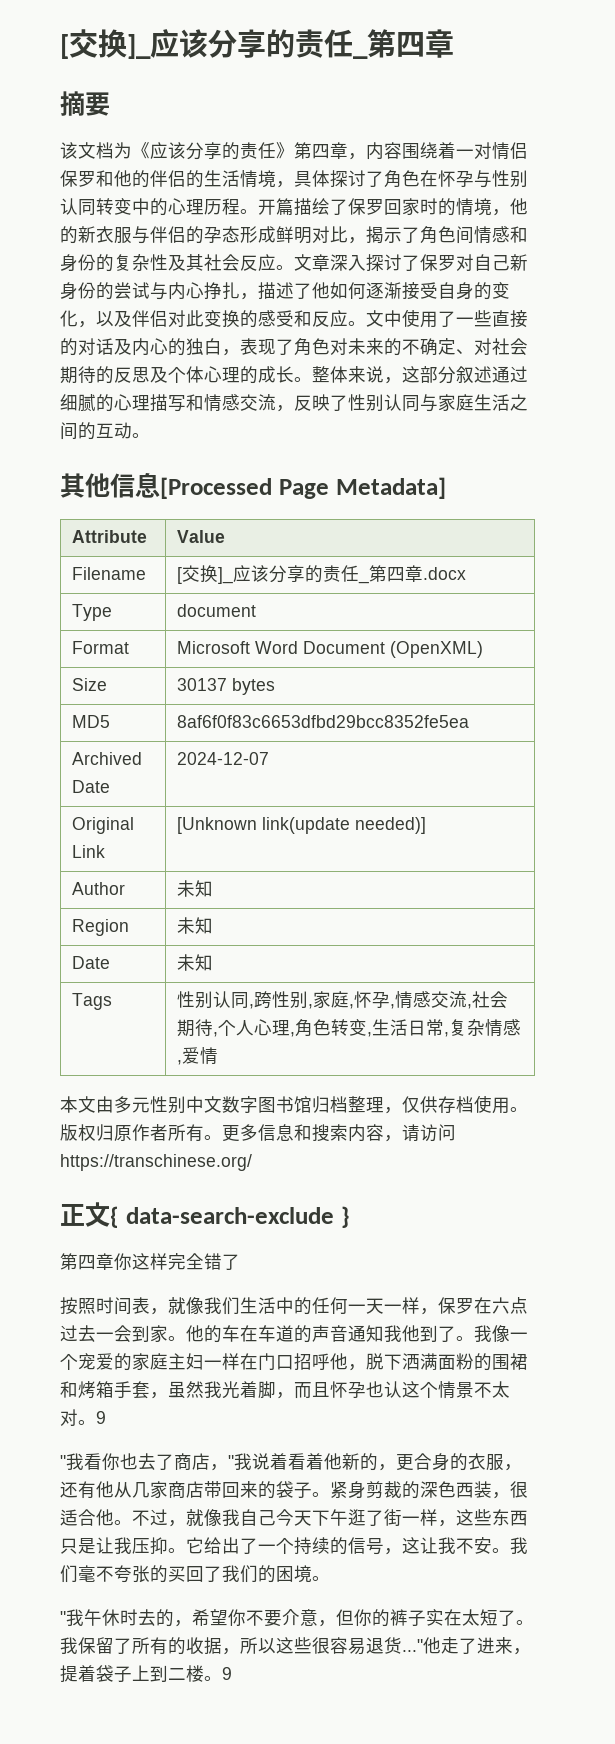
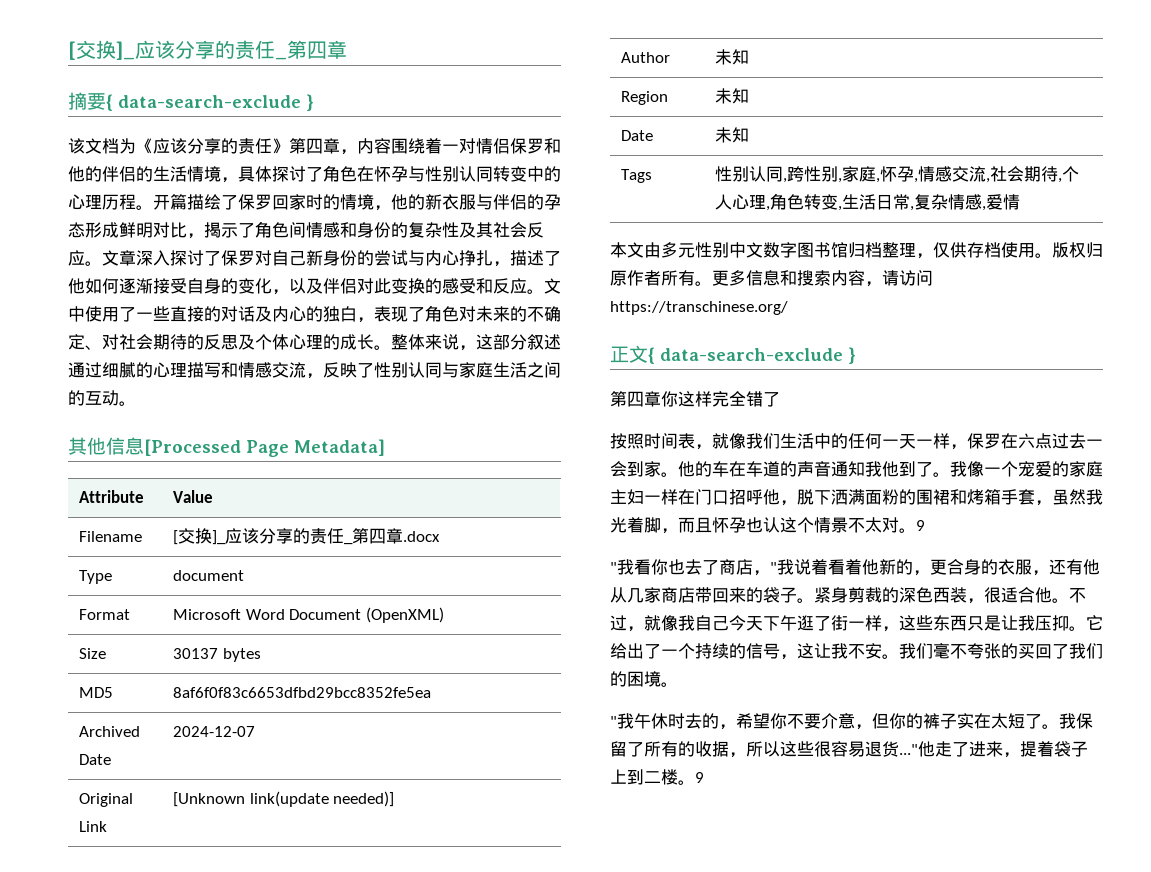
(110, 104) none -> [106,94,314,111] { data-search-exclude }

